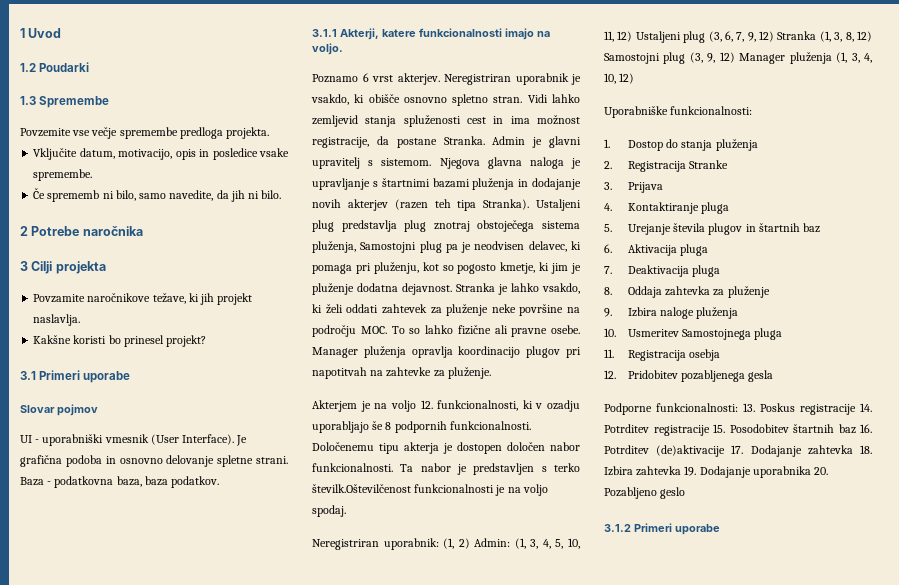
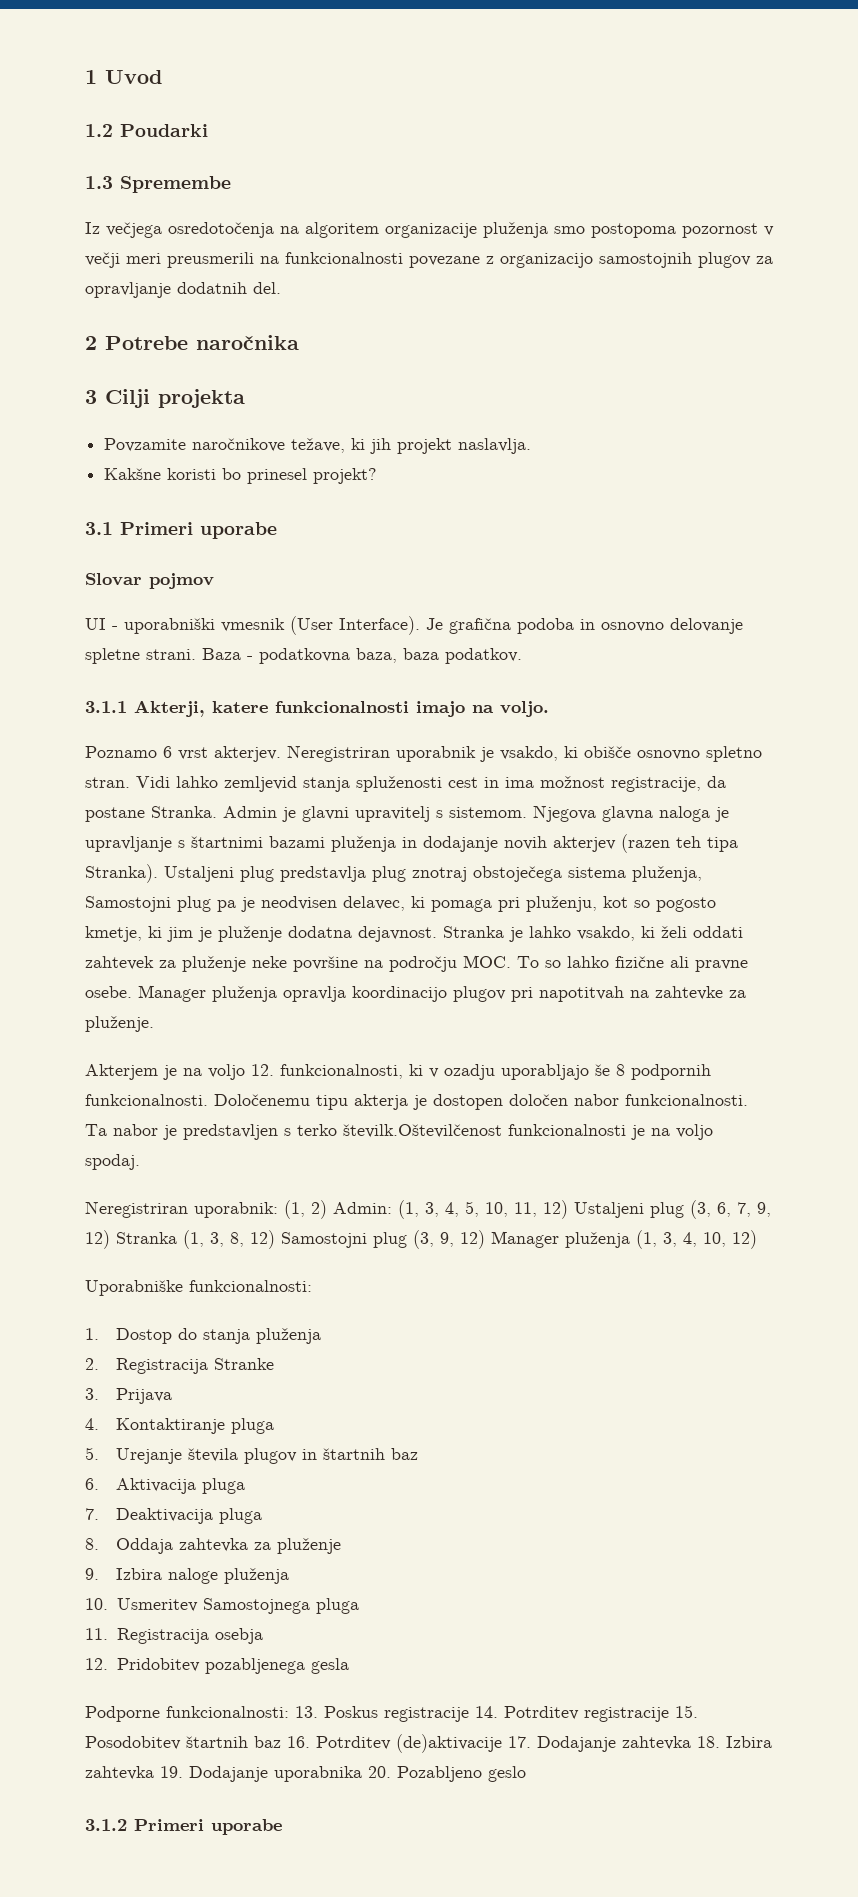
[20,127,270,139] [33,148,289,160] [33,169,93,181] [33,188,282,202] Povzemite vse večje spremembe predloga projekta. // Vključite datum, motivacijo, opis in posledice vsake spremembe. // Če sprememb ni bilo, samo navedite, da jih ni bilo. -> [85,222,774,238] [85,252,773,268] [85,282,281,298] Iz večjega osredotočenja na algoritem organizacije pluženja smo postopoma pozornost v večji meri preusmerili na funkcionalnosti povezane z organizacijo samostojnih plugov za opravljanje dodatnih del.

